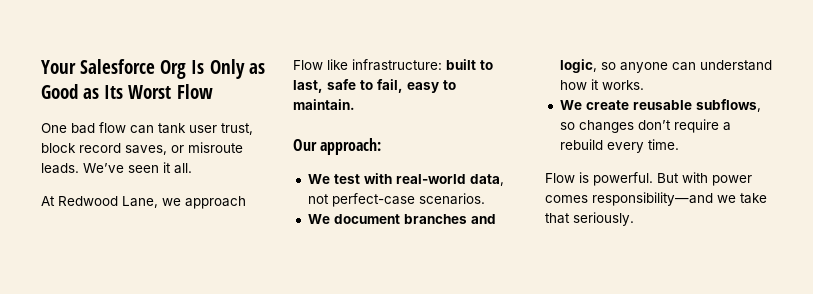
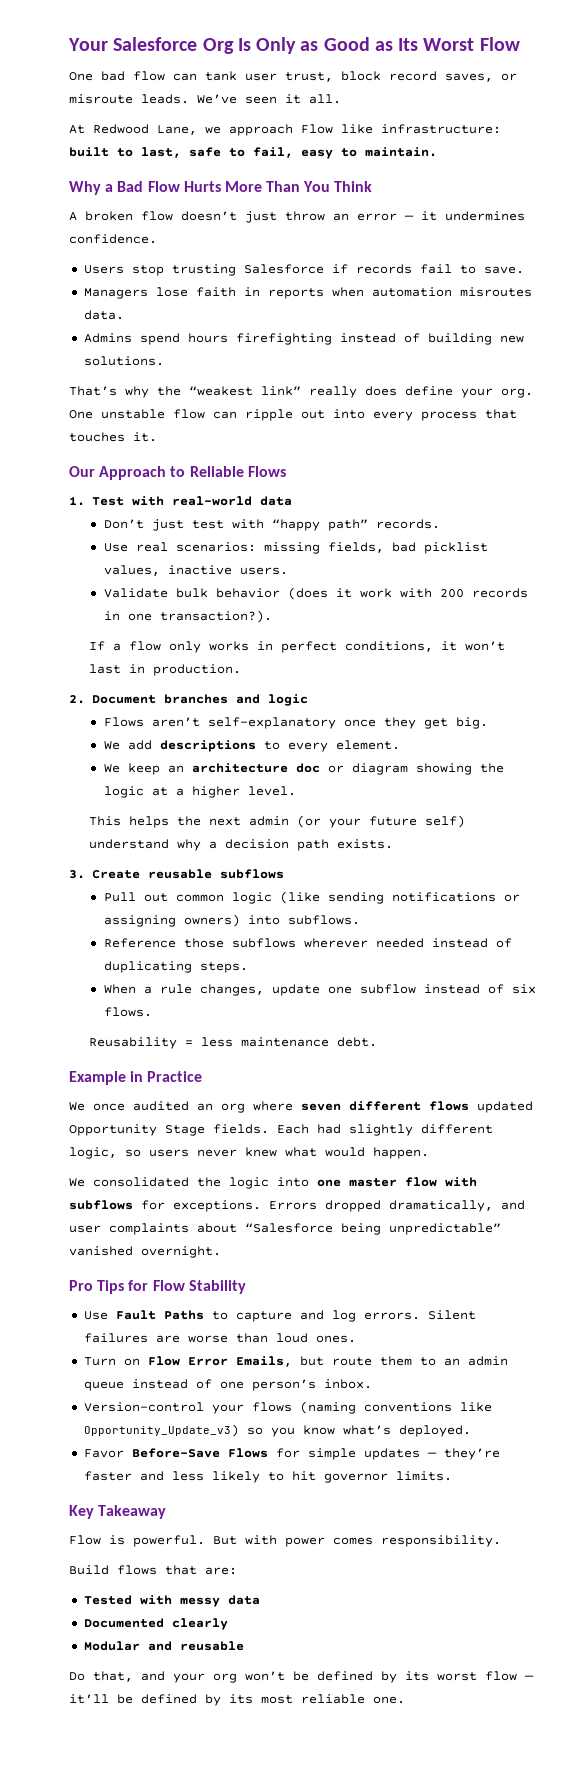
[293,138,382,155] [307,173,504,186] [307,193,485,207] [307,214,496,224] [559,59,772,73] [559,79,644,90] [559,99,761,112] [559,119,731,133] [559,139,679,153] Our approach: // We test with real-world data, not perfect-case scenarios. // We document branches and logic, so anyone can understand how it works. // We create reusable subflows, so changes don’t require a rebuild every time. -> [69,181,373,195] [69,211,525,223] [69,234,157,244] [83,264,524,276] [83,287,532,299] [83,310,124,320] [83,333,524,345] [83,356,164,366] [69,386,533,398] [69,409,517,421] [69,432,157,442] [69,466,286,480] [69,496,292,506] [103,519,440,531] [103,542,488,554] [103,565,288,576] [103,587,528,600] [103,610,272,623] [88,641,505,653] [88,664,241,676] [69,694,308,706] [103,717,488,729] [103,740,400,752] [103,763,504,775] [103,786,296,798] [88,815,465,828] [88,839,393,851] [69,869,284,879] [103,891,520,904] [103,914,360,927] [103,938,512,948] [103,961,248,973] [103,984,536,996] [103,1007,152,1017] [88,1037,377,1049] [69,1071,203,1085] [69,1101,533,1113] [69,1124,493,1136] [69,1147,429,1159] [69,1177,477,1189] [69,1200,525,1212] [69,1223,501,1235] [69,1246,221,1258] [69,1280,246,1294] [83,1310,476,1322] [83,1333,356,1343] [83,1356,508,1367] [83,1379,372,1391] [83,1401,492,1414] [83,1424,471,1437] [83,1448,500,1460] [83,1471,452,1483] [69,1505,167,1519] Why a Bad Flow Hurts More Than You Think // A broken flow doesn’t just throw an error — it undermines confidence. // Users stop trusting Salesforce if records fail to save. // Managers lose faith in reports when automation misroutes data. // Admins spend hours firefighting instead of building new solutions. // That’s why the “weakest link” really does define your org. One unstable flow can ripple out into every process that touches it. // Our Approach to Reliable Flows // 1. Test with real-world data // Don’t just test with “happy path” records. // Use real scenarios: missing fields, bad picklist values, inactive users. // Validate bulk behavior (does it work with 200 records in one transaction?). // If a flow only works in perfect conditions, it won’t last in production. // 2. Document branches and logic // Flows aren’t self-explanatory once they get big. // We add descriptions to every element. // We keep an architecture doc or diagram showing the logic at a higher level. // This helps the next admin (or your future self) understand why a decision path exists. // 3. Create reusable subflows // Pull out common logic (like sending notifications or assigning owners) into subflows. // Reference those subflows wherever needed instead of duplicating steps. // When a rule changes, update one subflow instead of six flows. // Reusability = less maintenance debt. // Example in Practice // We once audited an org where seven different flows updated Opportunity Stage fields. Each had slightly different logic, so users never knew what would happen. // We consolidated the logic into one master flow with subflows for exceptions. Errors dropped dramatically, and user complaints about “Salesforce being unpredictable” vanished overnight. // Pro Tips for Flow Stability // Use Fault Paths to capture and log errors. Silent failures are worse than loud ones. // Turn on Flow Error Emails, but route them to an admin queue instead of one person’s inbox. // Version-control your flows (naming conventions like Opportunity_Update_v3) so you know what’s deployed. // Favor Before-Save Flows for simple updates — they’re faster and less likely to hit governor limits. // Key Takeaway
[592,192,767,206] [545,212,634,226] responsibility—and we take that seriously. -> [381,1535,501,1547] [69,1565,237,1575] [83,1595,260,1607] [83,1618,228,1630] [83,1641,244,1651] [69,1671,534,1683] [69,1694,405,1706] responsibility. // Build flows that are: // Tested with messy data // Documented clearly // Modular and reusable // Do that, and your org won’t be defined by its worst flow — it’ll be defined by its most reliable one.

